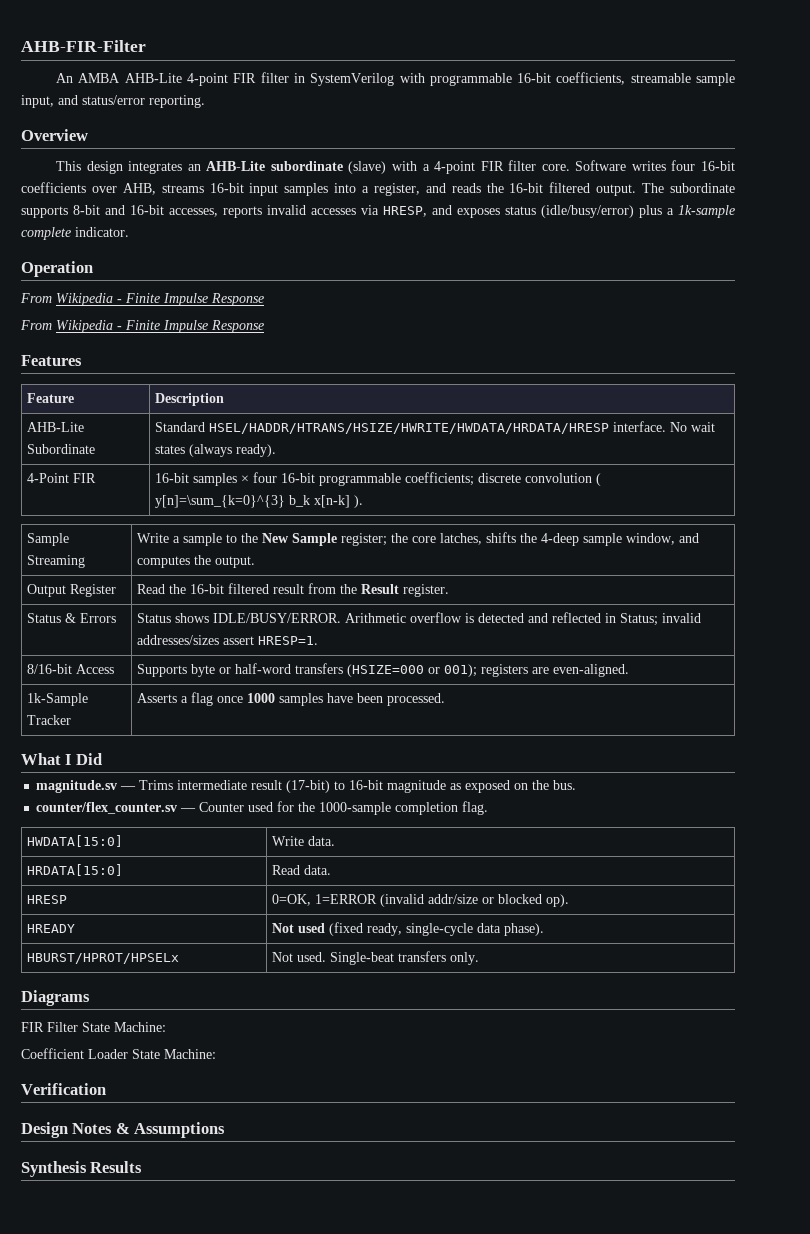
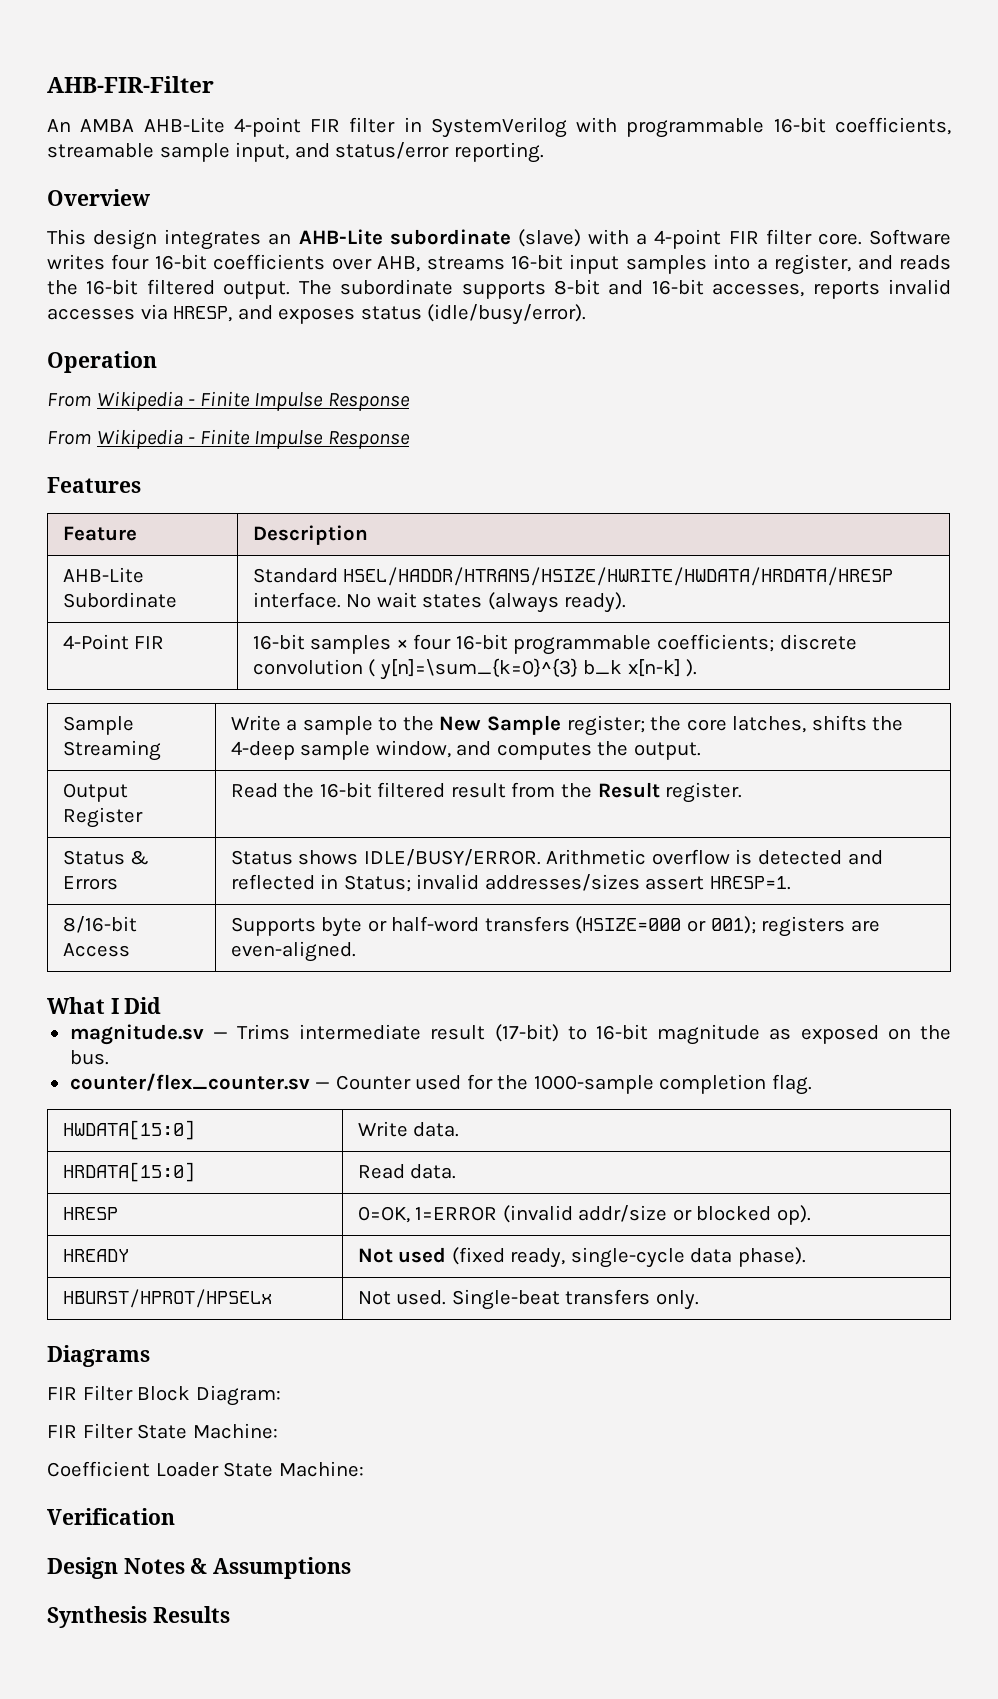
[541,205,735,218] [21,227,129,240] (idle/busy/error) plus a 1k-sample complete indicator. -> [427,304,587,325] (idle/busy/error).
[27,693,89,706] [27,715,72,725] [137,692,446,706] // 1k-Sample Tracker | Asserts a flag once 1000 samples have been processed. -> (356, 951) none
(90, 998) none -> [47,1385,281,1406] // FIR Filter Block Diagram:

